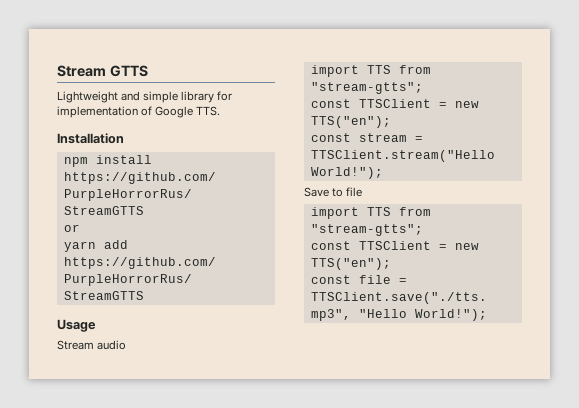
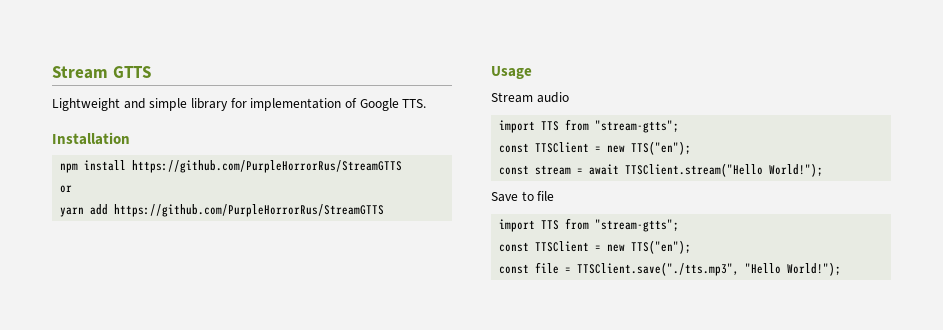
(423, 139) none -> [589,164,620,175] await

